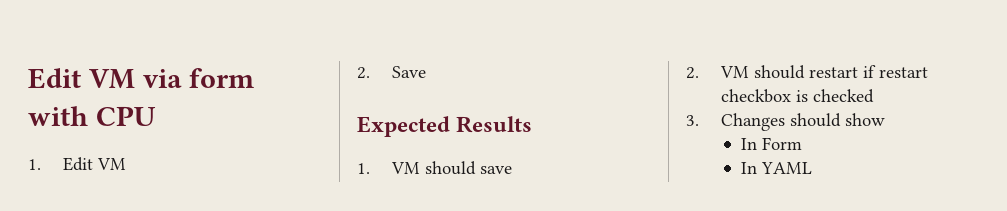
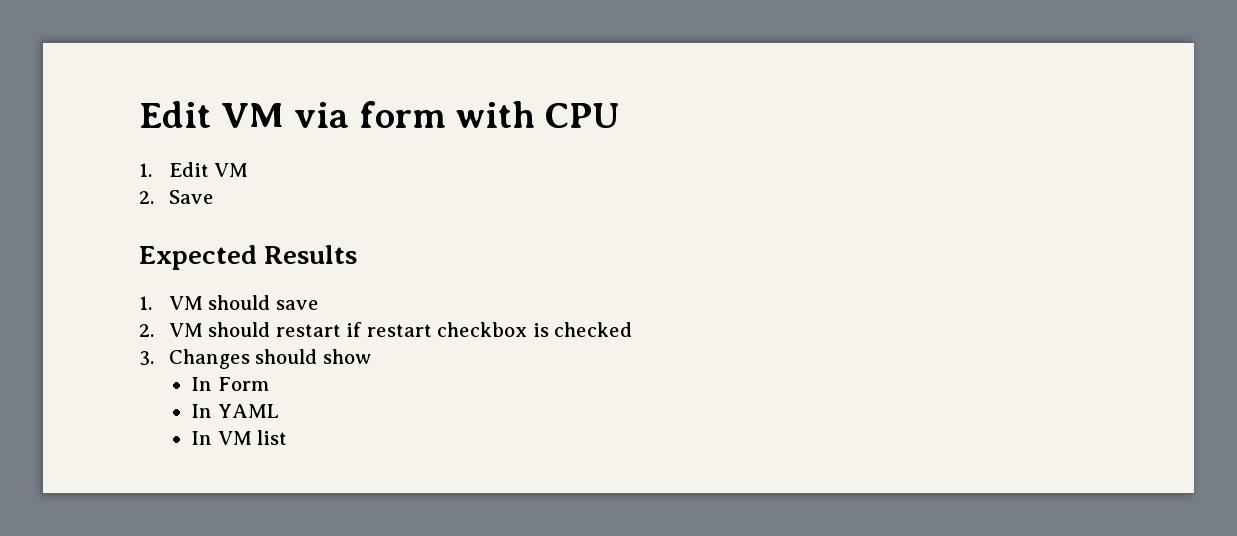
(812, 168) none -> [191,430,288,445] // In VM list

